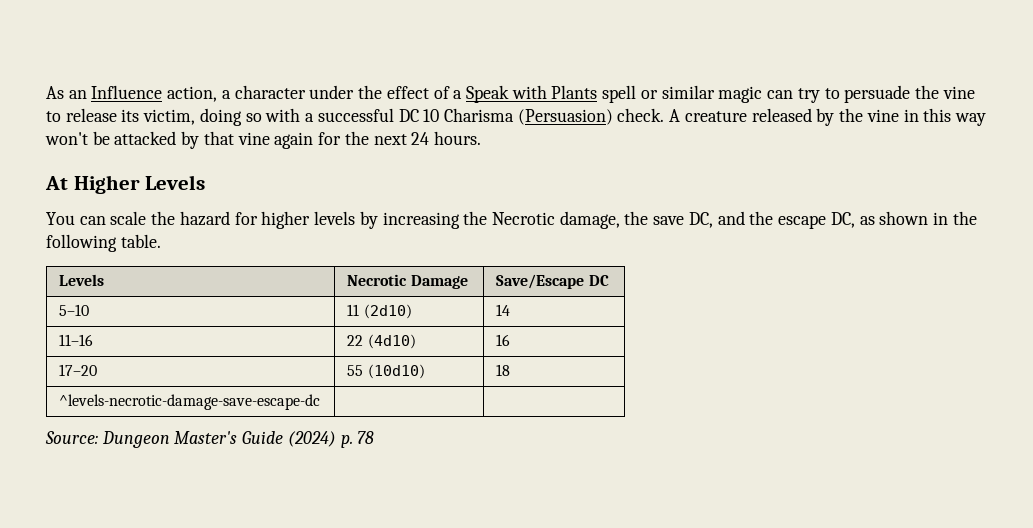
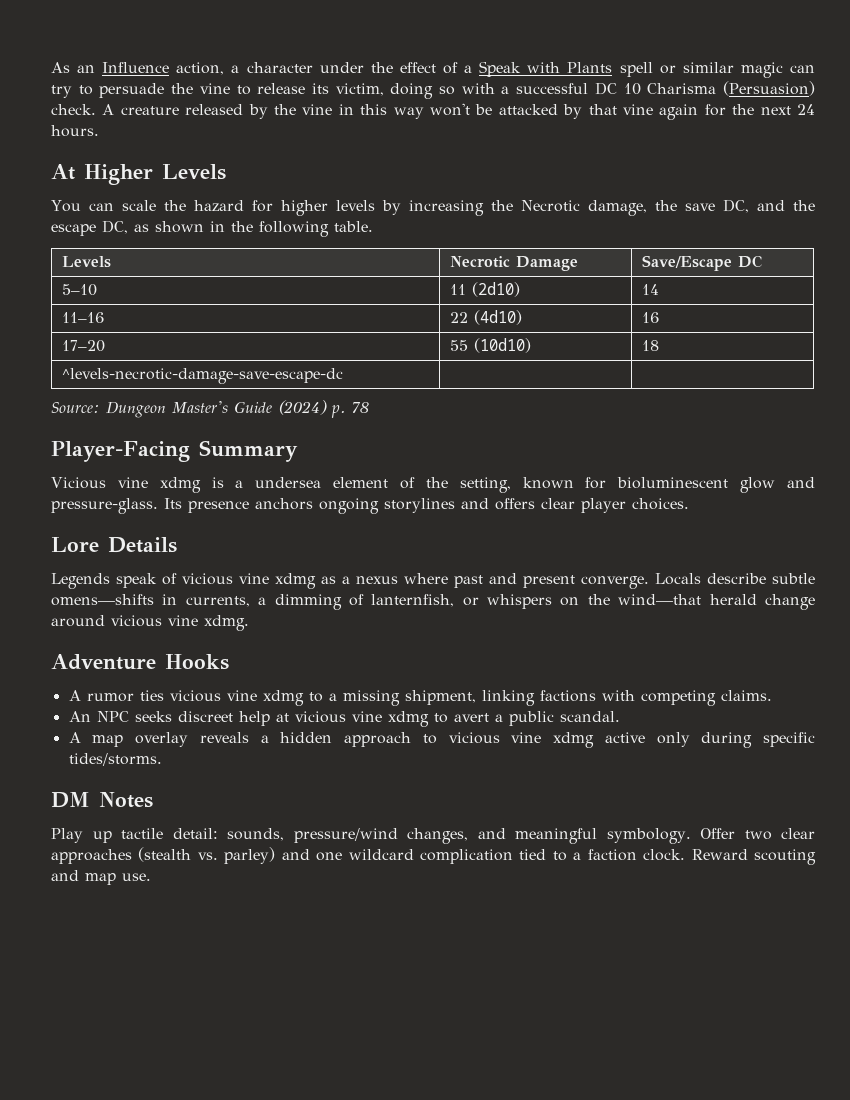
(375, 437) none -> [51,440,298,462] [51,477,816,493] [51,498,689,514] [51,537,177,553] [51,573,815,589] [51,594,815,610] [51,615,249,631] [51,654,229,670] [68,690,772,706] [68,711,620,727] [68,732,815,748] [68,753,162,766] [51,792,153,808] [51,828,816,844] [51,847,817,865] [51,870,151,885] // Player-Facing Summary // Vicious vine xdmg is a undersea element of the setting, known for bioluminescent glow and pressure-glass. Its presence anchors ongoing storylines and offers clear player choices. // Lore Details // Legends speak of vicious vine xdmg as a nexus where past and present converge. Locals describe subtle omens—shifts in currents, a dimming of lanternfish, or whispers on the wind—that herald change around vicious vine xdmg. // Adventure Hooks // A rumor ties vicious vine xdmg to a missing shipment, linking factions with competing claims. // An NPC seeks discreet help at vicious vine xdmg to avert a public scandal. // A map overlay reveals a hidden approach to vicious vine xdmg active only during specific tides/storms. // DM Notes // Play up tactile detail: sounds, pressure/wind changes, and meaningful symbology. Offer two clear approaches (stealth vs. parley) and one wildcard complication tied to a faction clock. Reward scouting and map use.

